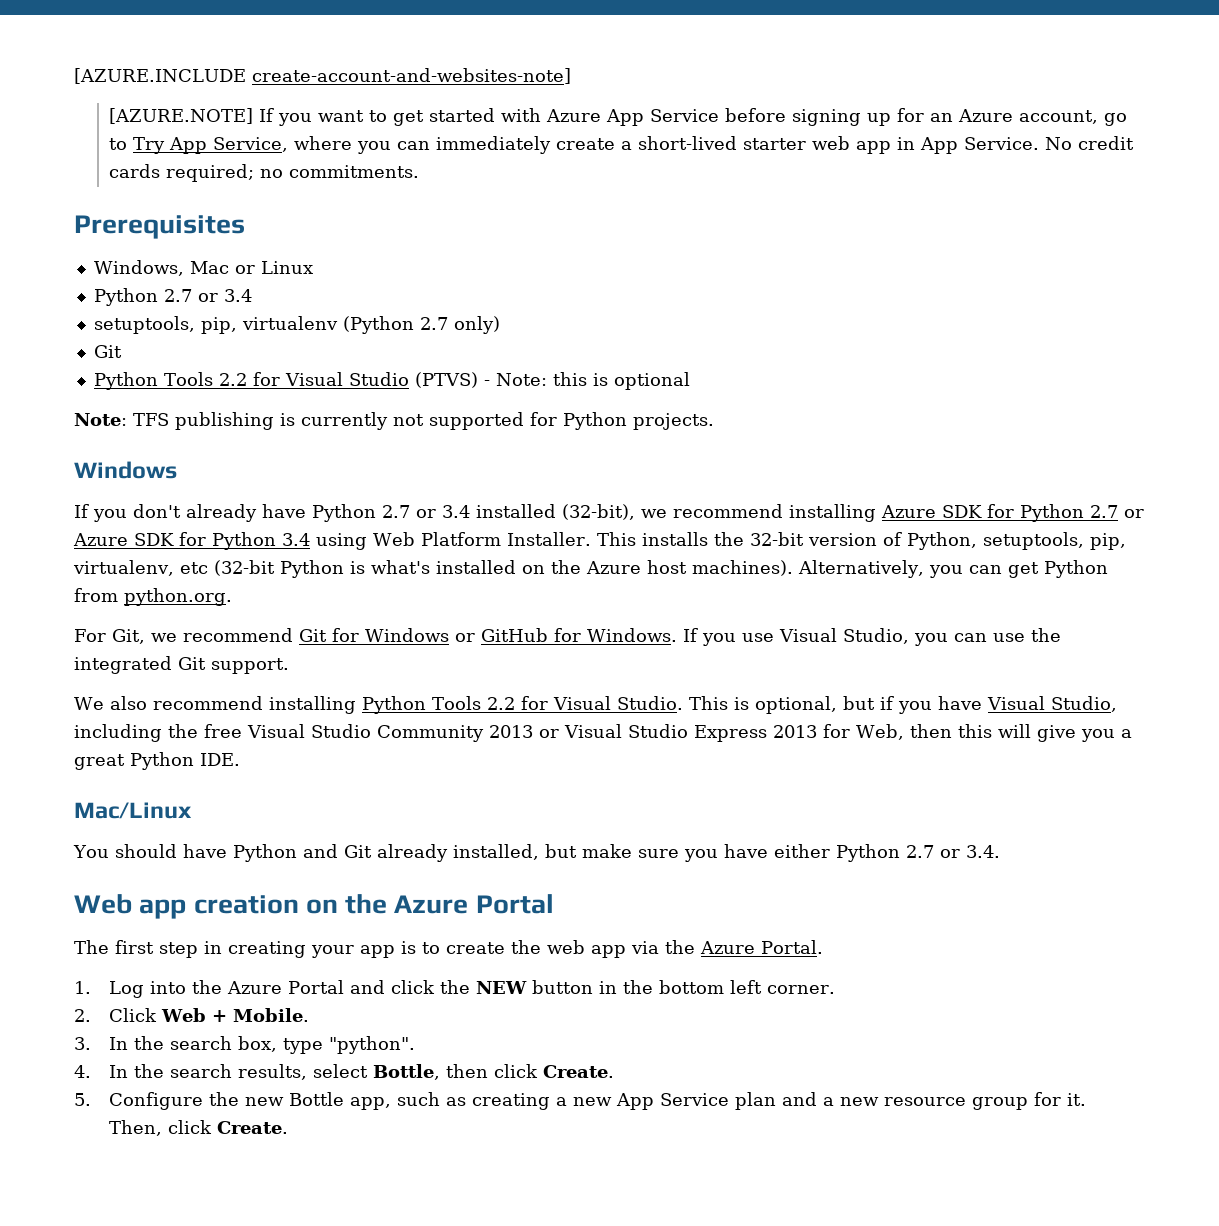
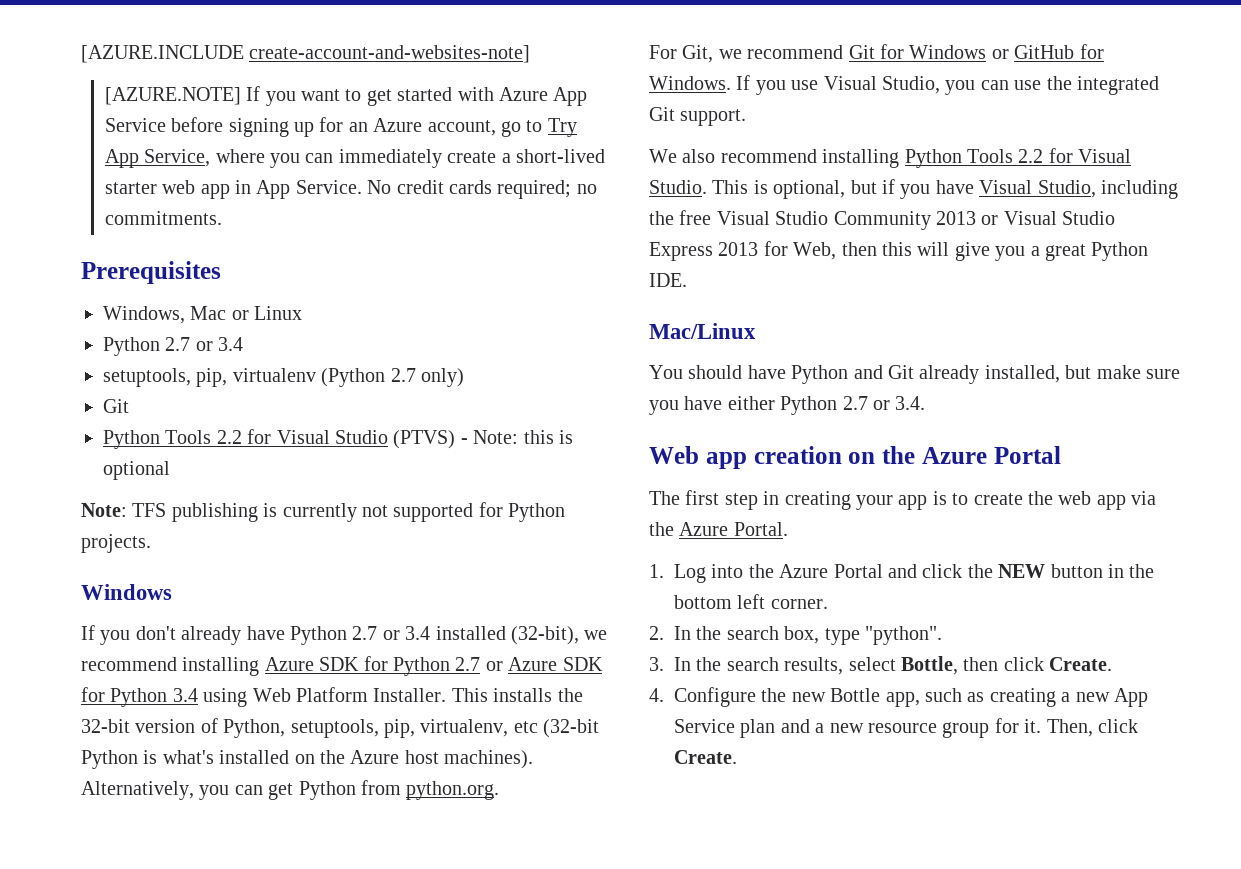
[109,1008,310,1022] [74,1037,91,1050] Click Web + Mobile. // 3. -> (664, 633) none
[74,1065,91,1078] 4. -> [649,657,664,671] 3.
[74,1093,91,1106] 5. -> [649,688,664,702] 4.

